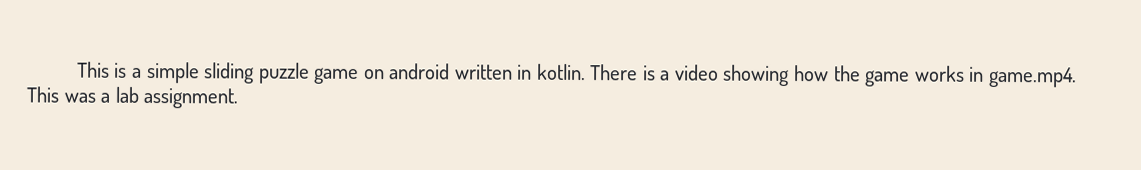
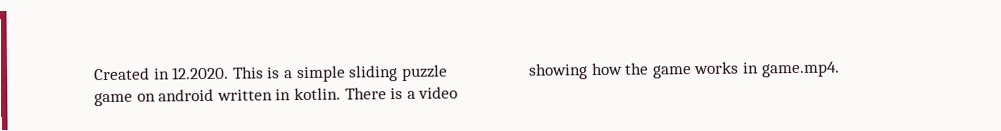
(76, 69) none -> [94,66,230,81] Created in 12.2020.
[26,86,239,109] This was a lab assignment. -> (840, 69) none

